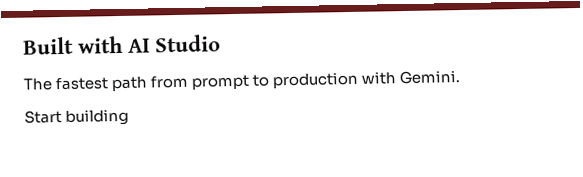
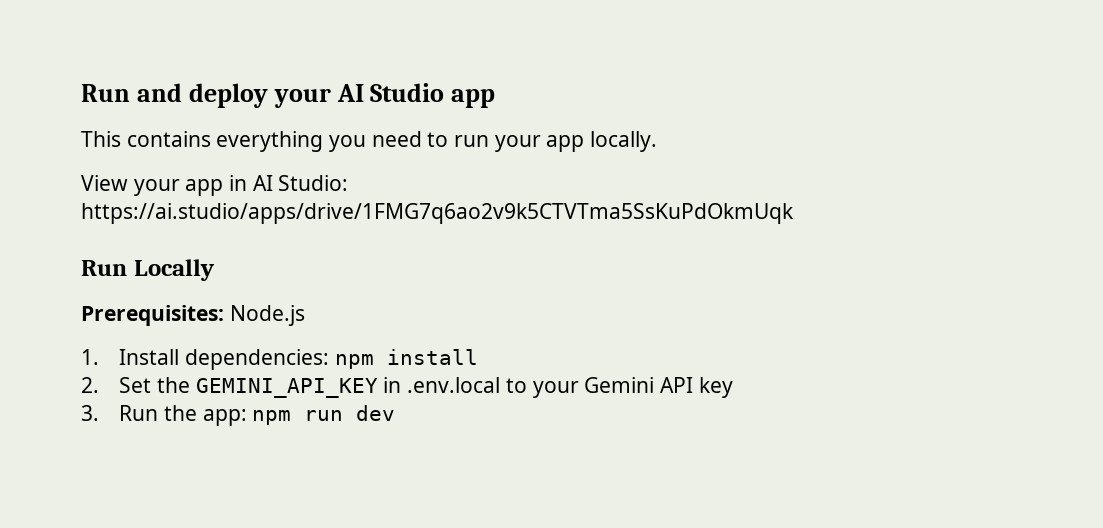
[23,34,221,55] [23,70,461,92] [24,108,130,126] Built with AI Studio // The fastest path from prompt to production with Gemini. // Start building -> [81,83,496,108] [81,131,658,152] [81,175,349,196] [81,203,794,224] [81,259,215,281] [81,305,305,326] [81,349,478,370] [81,377,733,398] [81,405,396,426] Run and deploy your AI Studio app // This contains everything you need to run your app locally. // View your app in AI Studio: https://ai.studio/apps/drive/1FMG7q6ao2v9k5CTVTma5SsKuPdOkmUqk // Run Locally // Prerequisites: Node.js // 1. Install dependencies: npm install // 2. Set the GEMINI_API_KEY in .env.local to your Gemini API key // 3. Run the app: npm run dev

